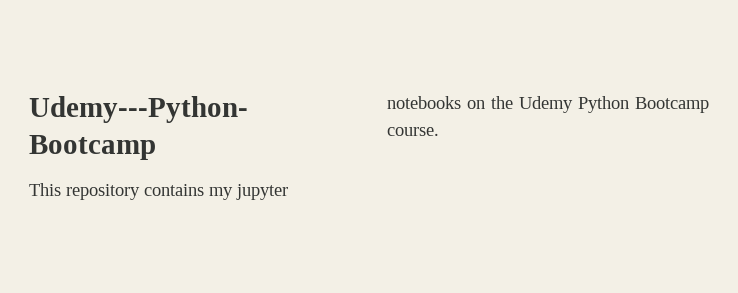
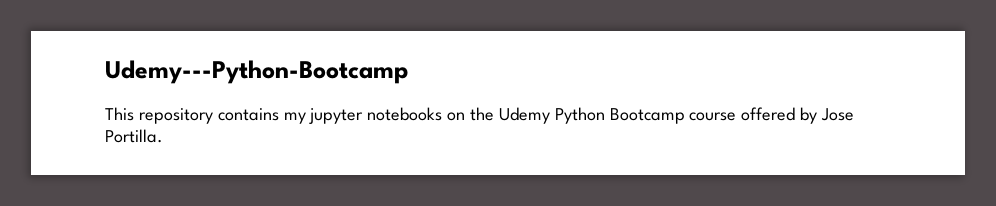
[387,127,439,136] course. -> [689,107,855,124] [105,129,163,143] course offered by Jose Portilla.

